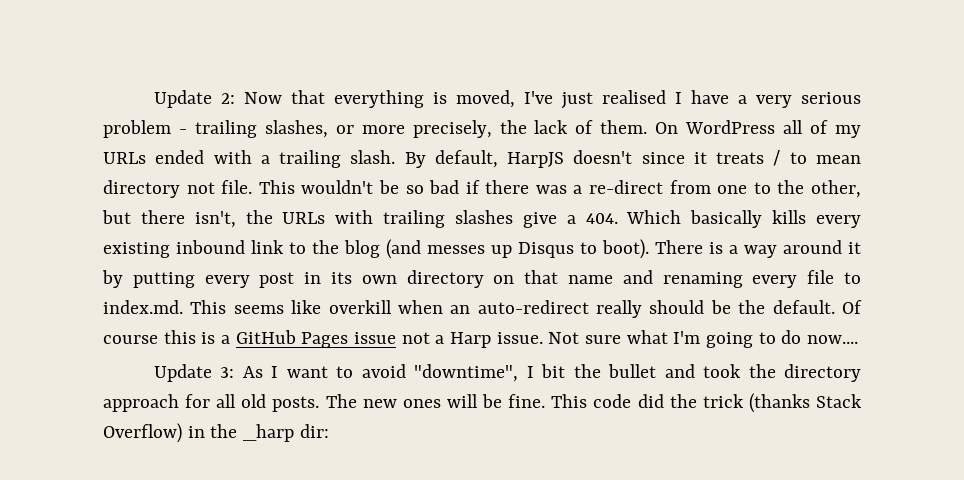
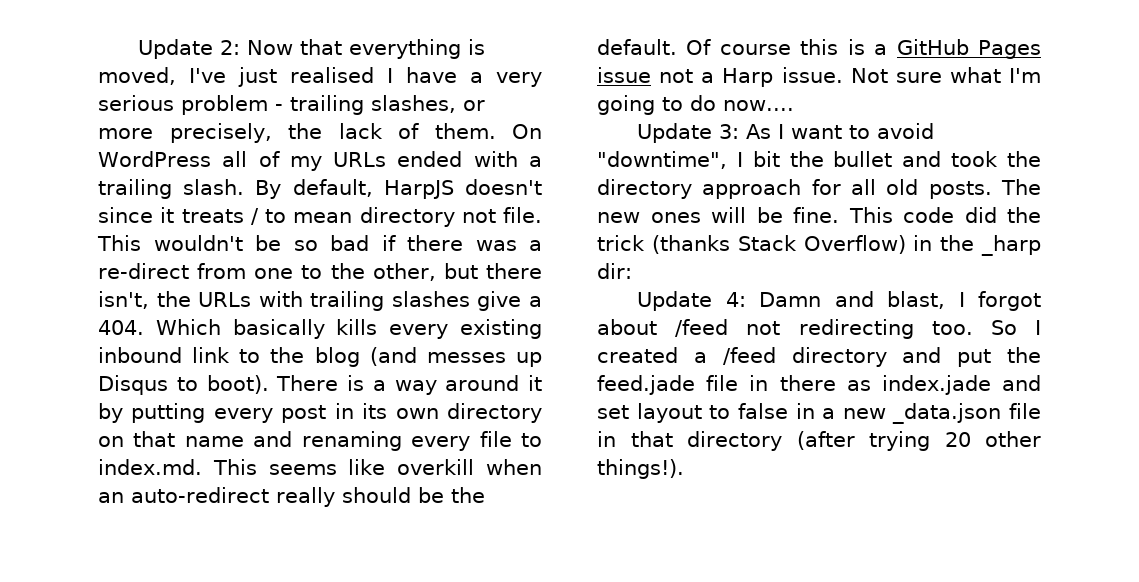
(329, 431) none -> [637,291,1041,311] [597,319,1041,339] [597,347,1041,367] [597,375,1041,395] [597,403,1041,424] [597,431,1041,451] [597,459,684,479] // Update 4: Damn and blast, I forgot about /feed not redirecting too. So I created a /feed directory and put the feed.jade file in there as index.jade and set layout to false in a new _data.json file in that directory (after trying 20 other things!).

